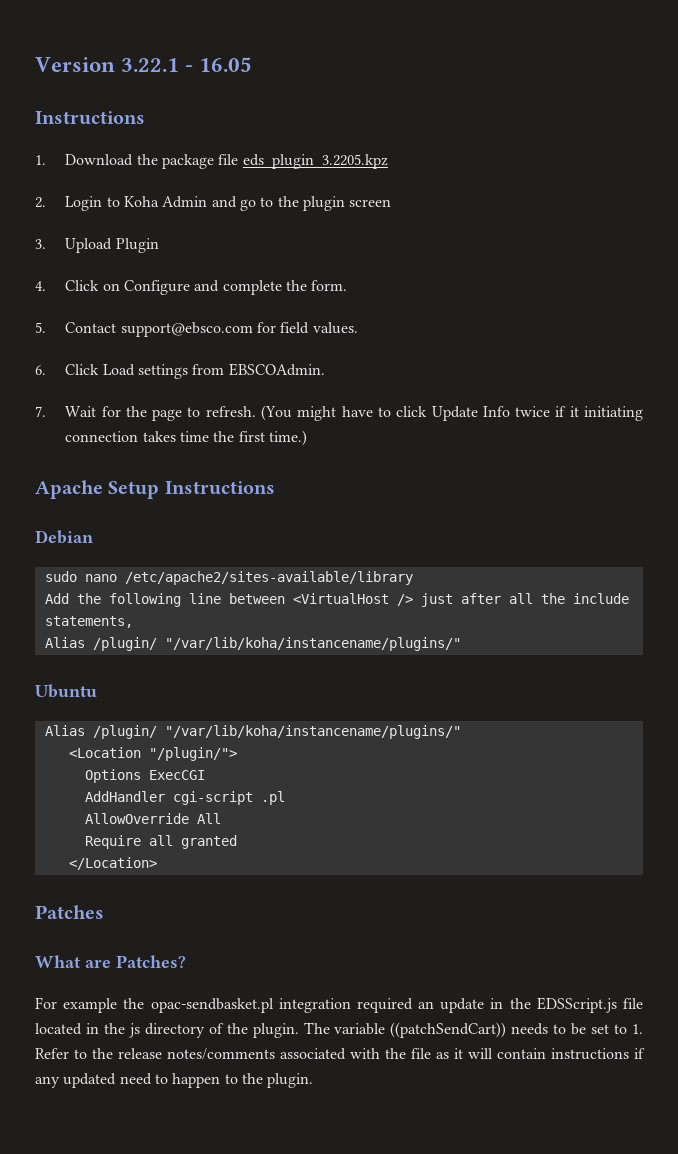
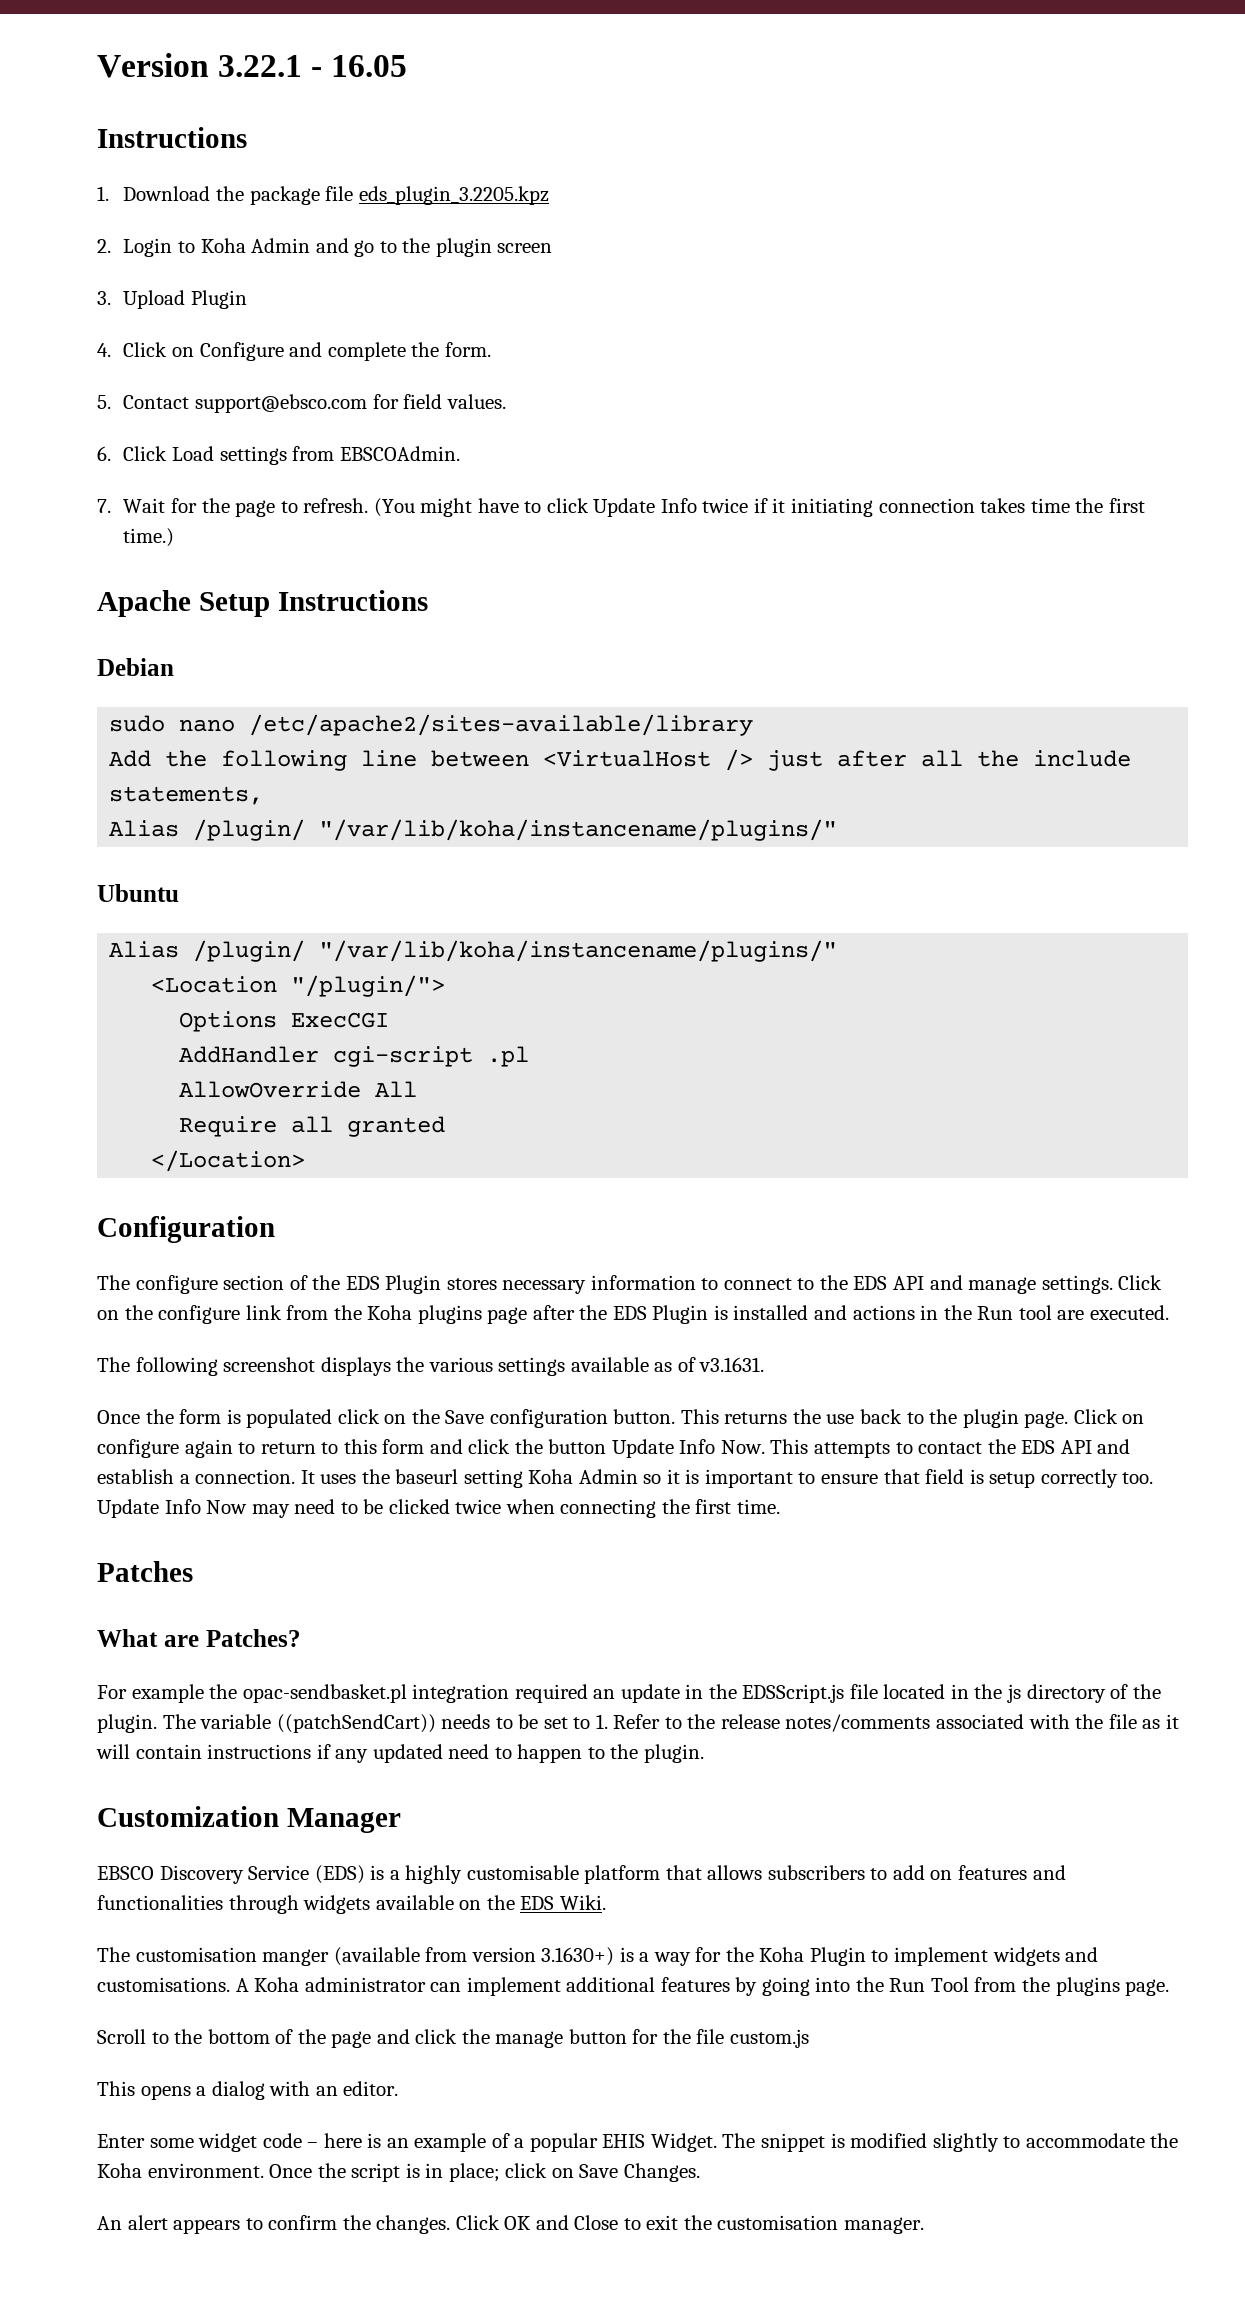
(157, 863) none -> [97,1216,275,1243] [97,1275,1163,1294] [97,1305,1169,1324] [97,1357,765,1376] [97,1409,1145,1428] [97,1439,1131,1458] [97,1469,1154,1488] [97,1499,780,1518] // Configuration // The configure section of the EDS Plugin stores necessary information to connect to the EDS API and manage settings. Click on the configure link from the Koha plugins page after the EDS Plugin is installed and actions in the Run tool are executed. // The following screenshot displays the various settings available as of v3.1631. // Once the form is populated click on the Save configuration button. This returns the use back to the plugin page. Click on configure again to return to this form and click the button Update Info Now. This attempts to contact the EDS API and establish a connection. It uses the baseurl setting Koha Admin so it is important to ensure that field is setup correctly too. Update Info Now may need to be clicked twice when connecting the first time.
(314, 1080) none -> [97,1806,401,1833] [97,1865,1066,1884] [97,1895,606,1914] [97,1947,1099,1966] [97,1977,1170,1996] [97,2029,810,2048] [97,2081,399,2100] [97,2133,1179,2152] [97,2163,700,2182] [97,2215,925,2234] // Customization Manager // EBSCO Discovery Service (EDS) is a highly customisable platform that allows subscribers to add on features and functionalities through widgets available on the EDS Wiki. // The customisation manger (available from version 3.1630+) is a way for the Koha Plugin to implement widgets and customisations. A Koha administrator can implement additional features by going into the Run Tool from the plugins page. // Scroll to the bottom of the page and click the manage button for the file custom.js // This opens a dialog with an editor. // Enter some widget code – here is an example of a popular EHIS Widget. The snippet is modified slightly to accommodate the Koha environment. Once the script is in place; click on Save Changes. // An alert appears to confirm the changes. Click OK and Close to exit the customisation manager.

